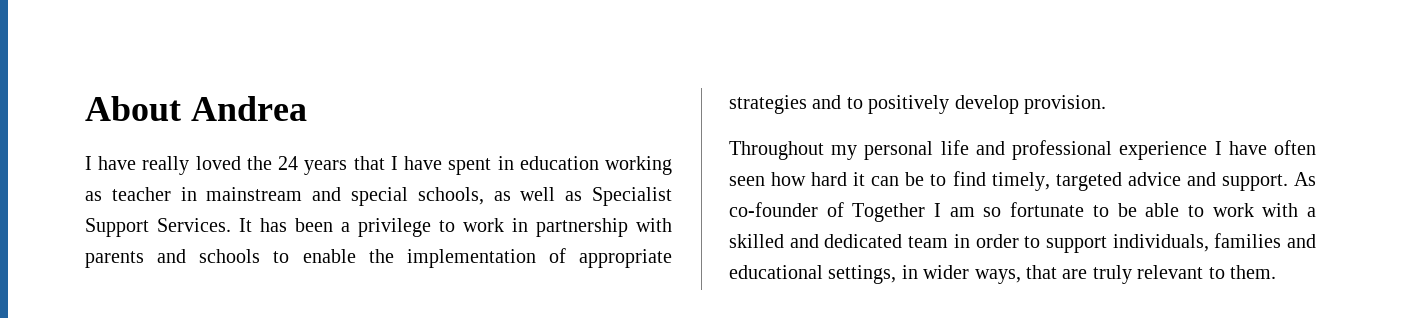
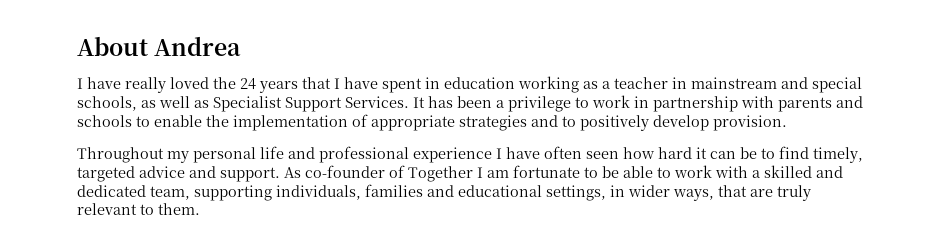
(102, 196) none -> [602,81,610,89] a
[983,207,1002,217] so -> (509, 174) none
[908,234,1107,253] team in order to support -> [150,185,272,201] team, supporting

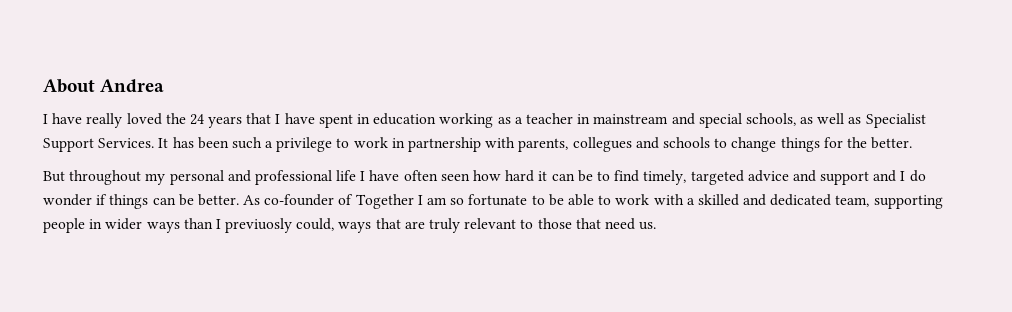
(492, 102) none -> [231,137,262,149] such
[778,97,832,112] parents -> [518,137,632,152] parents, collegues
[154,114,787,131] [77,147,164,163] enable the implementation of appropriate strategies and to positively develop provision. // Throughout -> [731,137,913,152] [43,170,142,185] change things for the better. // But throughout
[260,146,284,159] life -> (224, 177) none
[413,147,492,163] experience -> [336,170,357,181] life
[220,167,280,182] support. -> [820,170,926,185] [43,194,239,209] support and I do wonder if things can be better.
(509, 174) none -> [450,198,465,205] so
[276,184,714,201] individuals, families and educational settings, in wider ways, -> [43,218,372,233] people in wider ways than I previuosly could, ways
[158,203,200,215] them. -> [537,218,657,230] those that need us.

